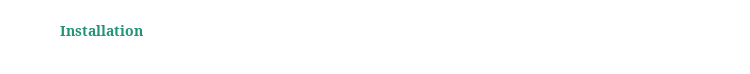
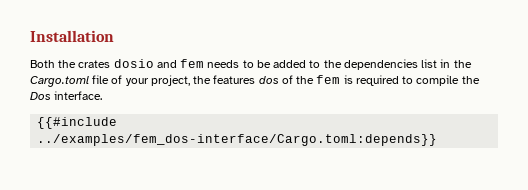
(143, 30) none -> [30,59,472,70] [30,75,480,87] [30,91,103,100] [37,117,118,129] [37,134,438,146] // Both the crates dosio and fem needs to be added to the dependencies list in the Cargo.toml file of your project, the features dos of the fem is required to compile the Dos interface. // {{#include ../examples/fem_dos-interface/Cargo.toml:depends}}

